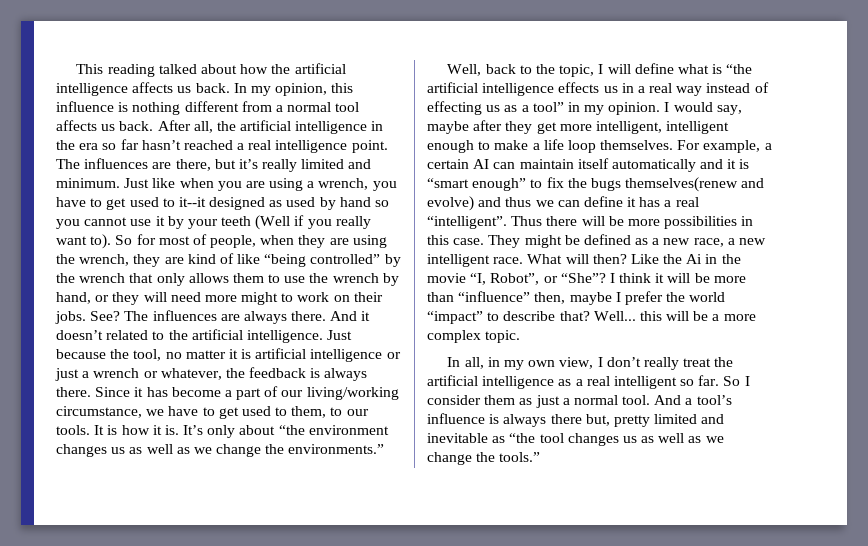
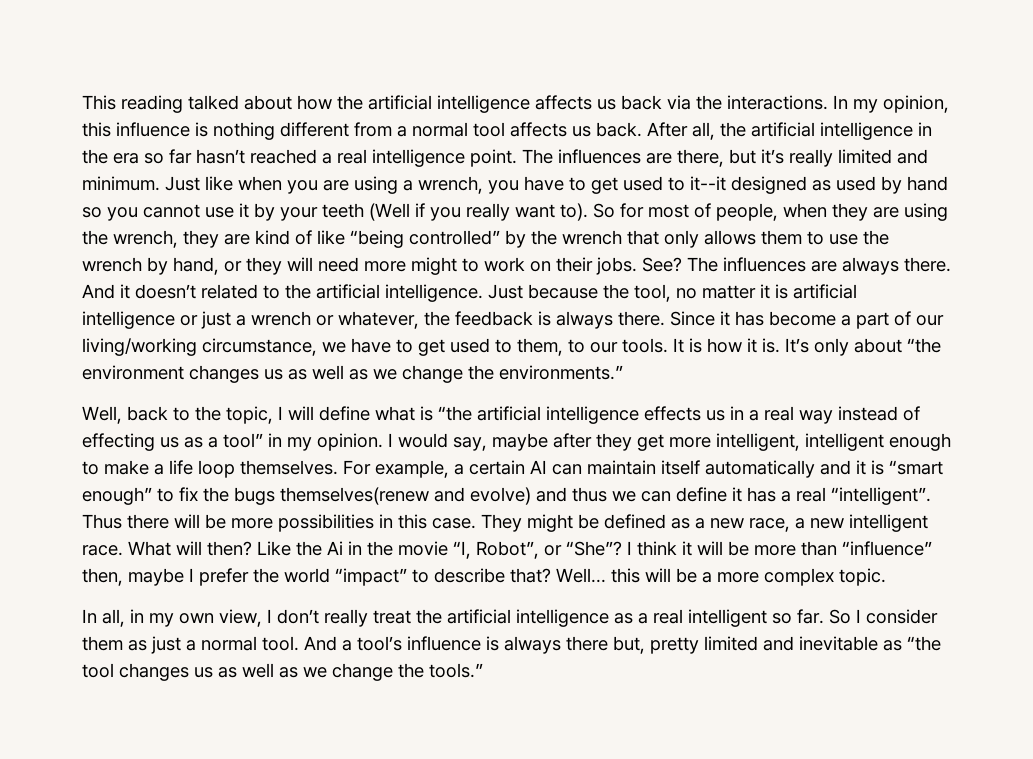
[195,83,230,93] back. -> [621,95,828,110] back via the interactions.

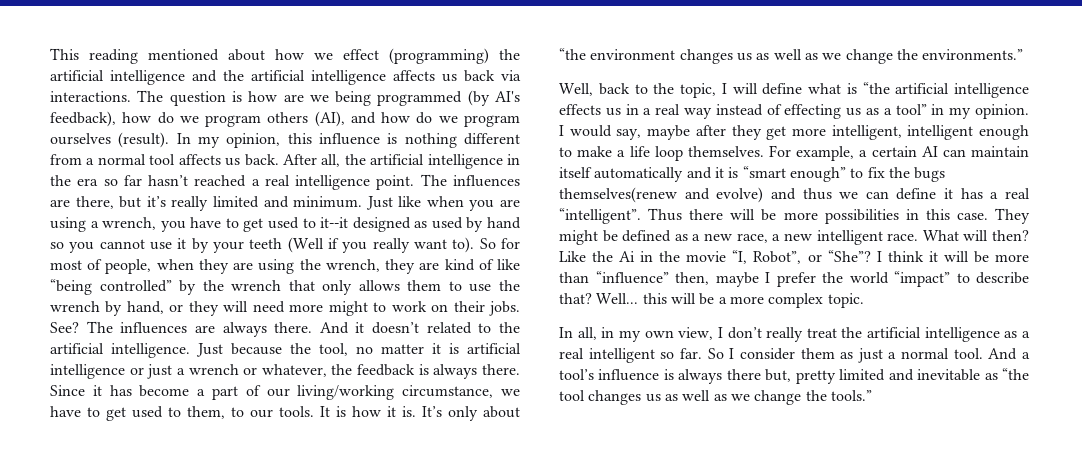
[188,95,239,110] talked -> [148,49,219,61] mentioned
(332, 102) none -> [314,48,520,64] [50,70,217,85] we effect (programming) the artificial intelligence and
[696,95,828,110] the interactions. -> [50,90,520,106] [50,111,520,127] [50,132,170,148] interactions. The question is how are we being programmed (by AI's feedback), how do we program others (AI), and how do we program ourselves (result).

